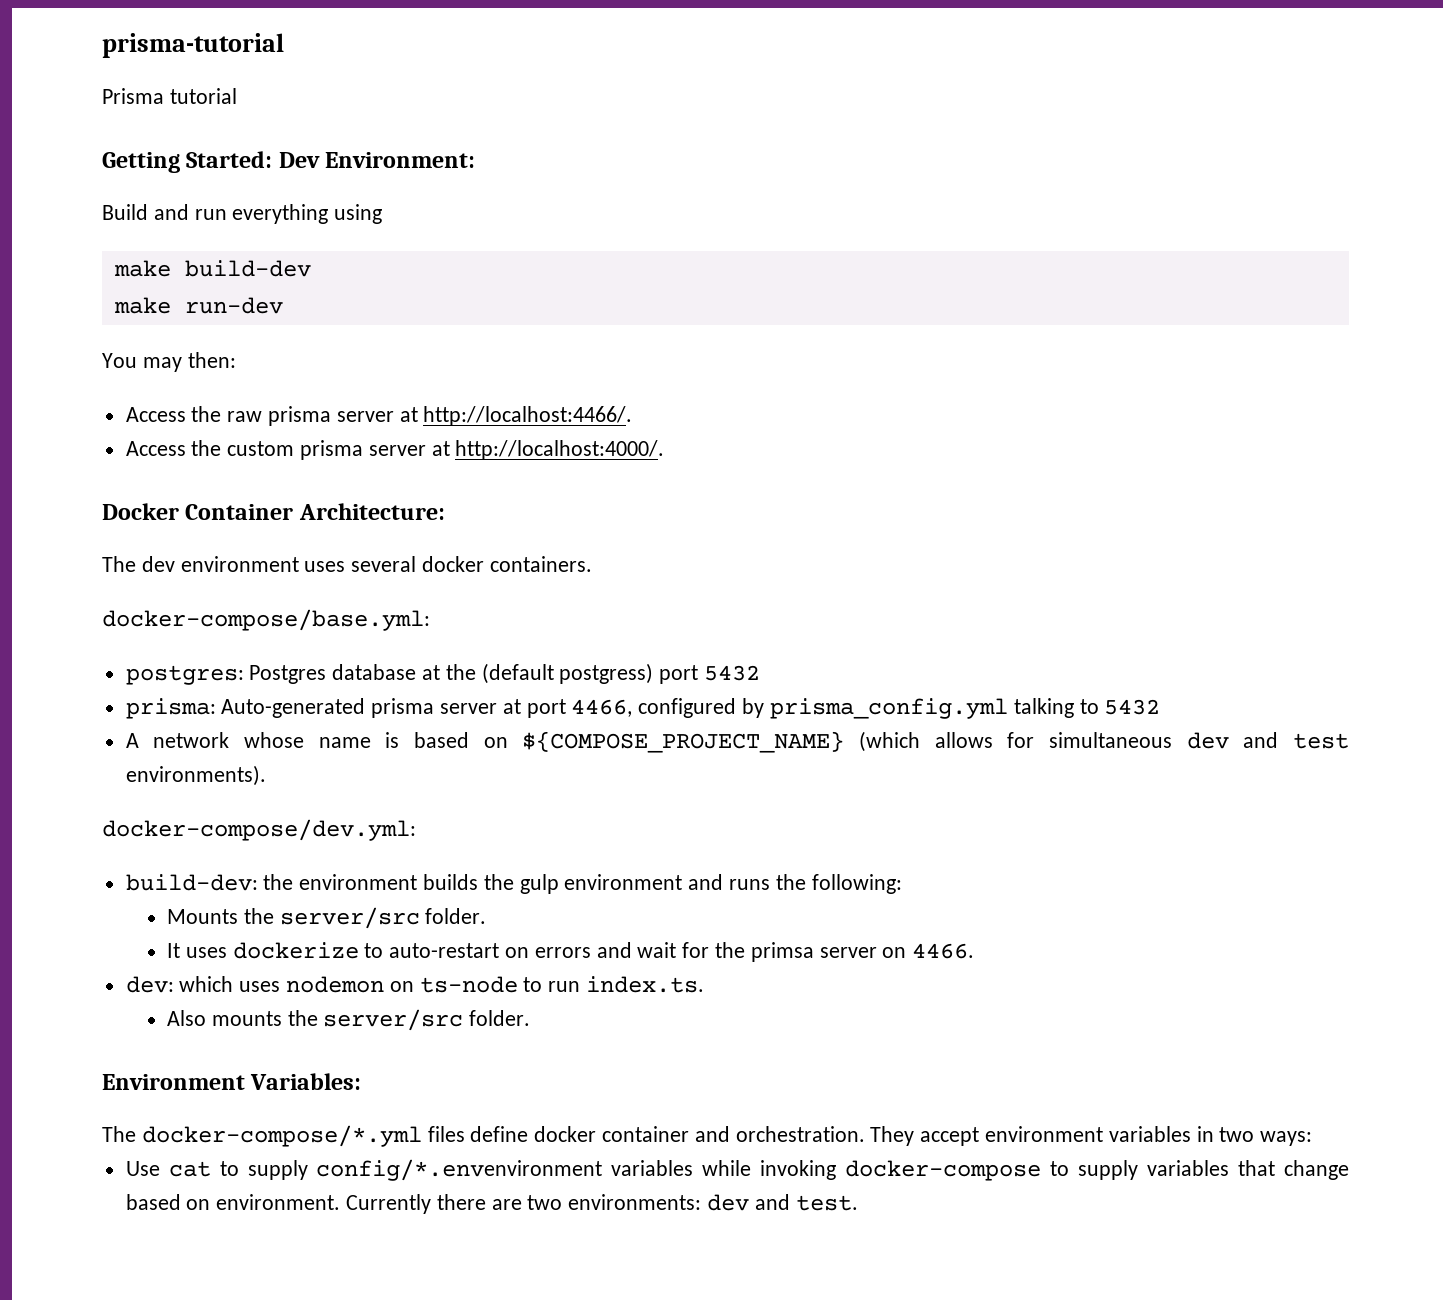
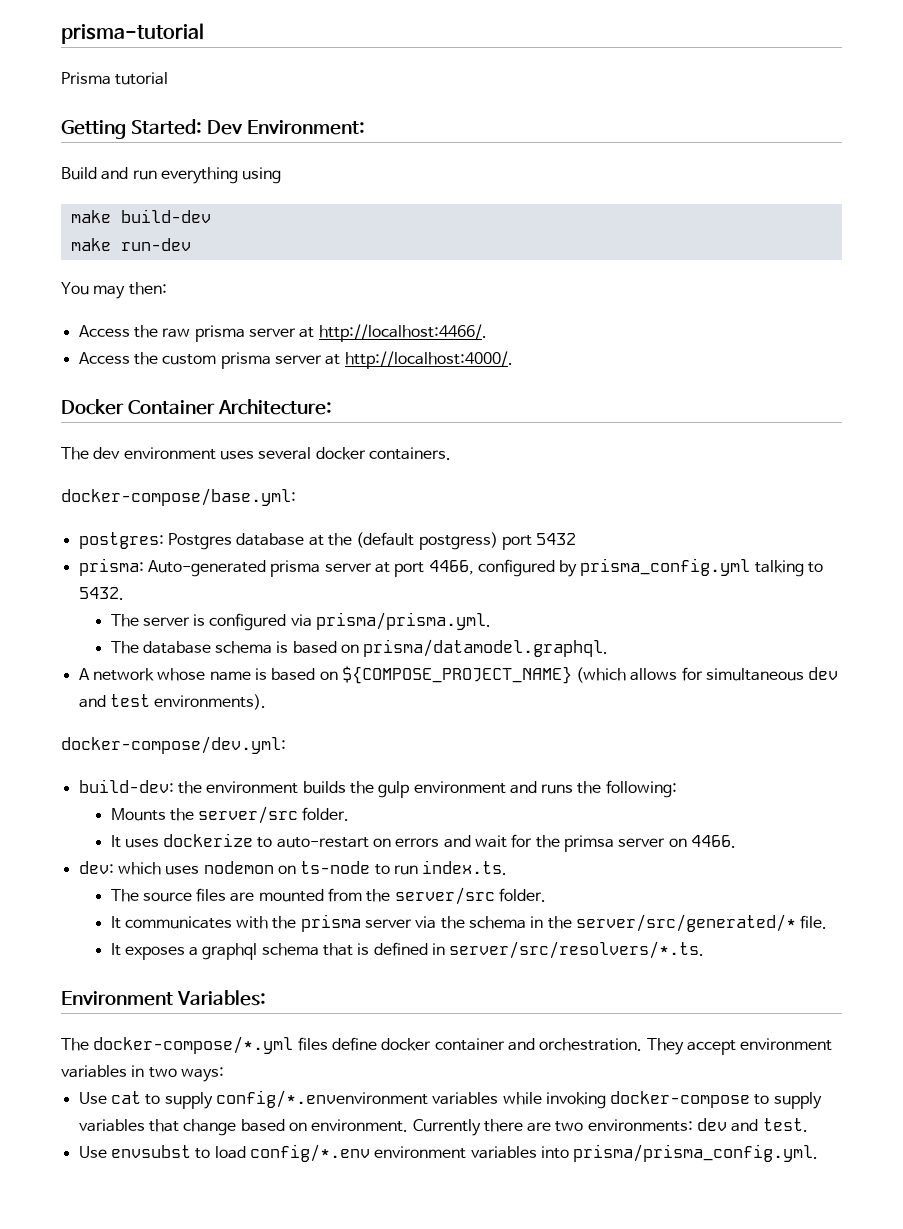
[1104,699,1161,715] 5432 -> [78,587,124,600] [110,612,492,631] [110,639,609,657] 5432. // The server is configured via prisma/prisma.yml. // The database schema is based on prisma/datamodel.graphql.
[166,1009,531,1031] Also mounts the server/src folder. -> [110,887,547,905] [110,914,828,932] [110,941,705,960] The source files are mounted from the server/src folder. // It communicates with the prisma server via the schema in the server/src/generated/* file. // It exposes a graphql schema that is defined in server/src/resolvers/*.ts.
(858, 1203) none -> [78,1144,819,1162] // Use envsubst to load config/*.env environment variables into prisma/prisma_config.yml.

